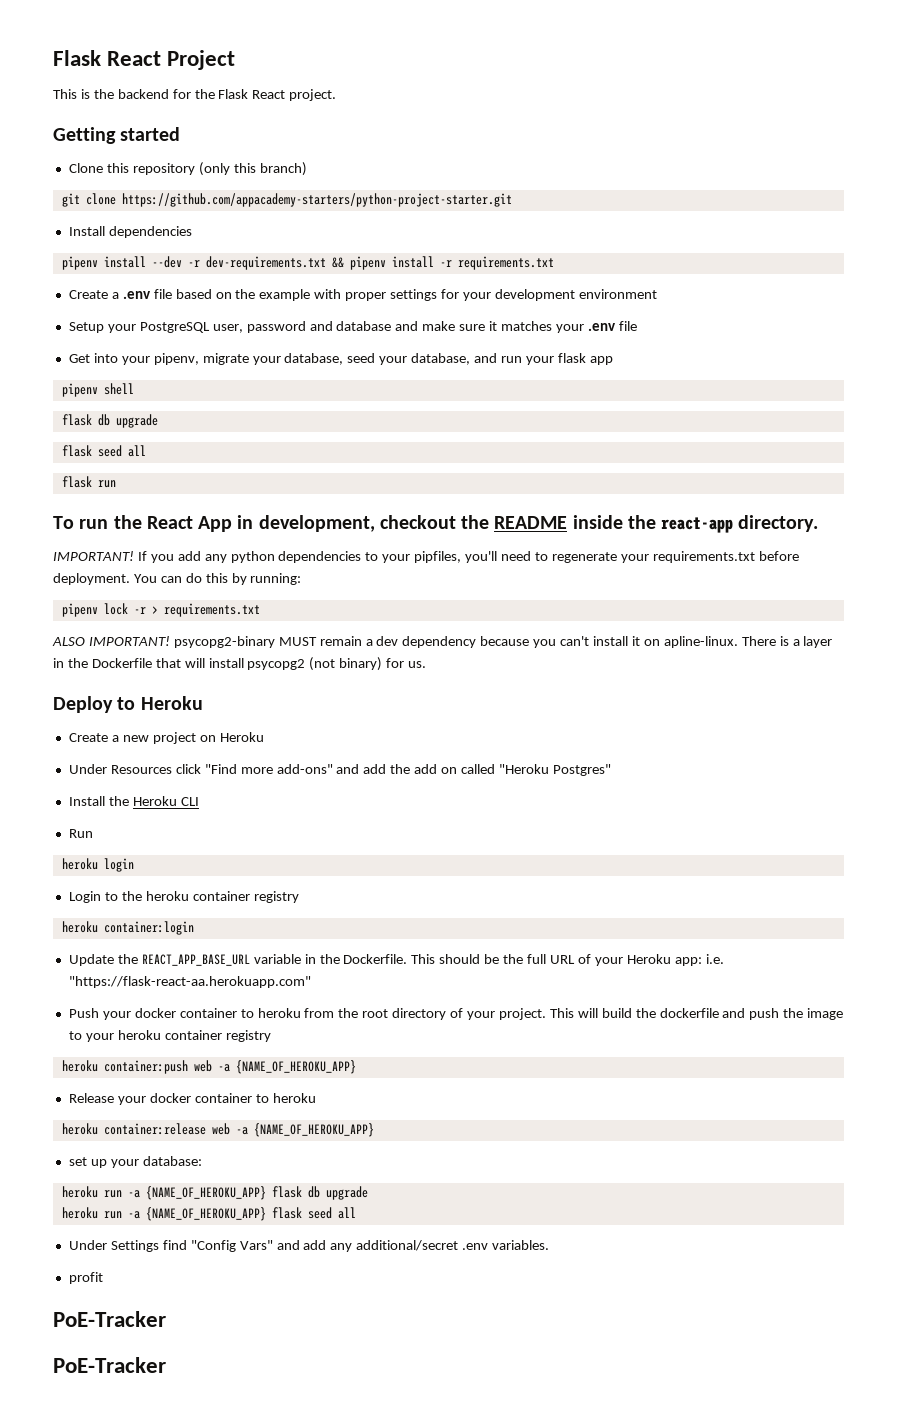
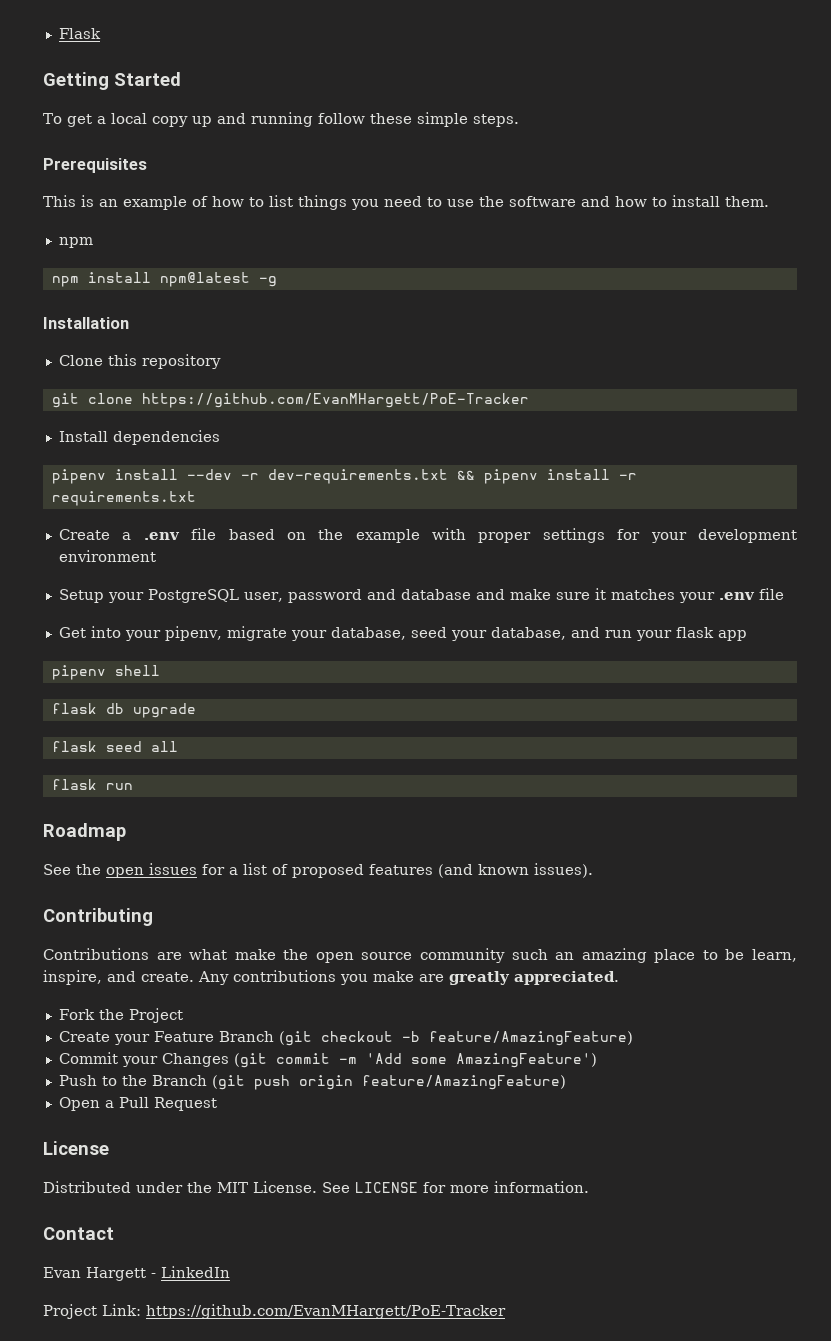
[53,50,236,70] [53,89,337,101] [53,127,181,144] Flask React Project // This is the backend for the Flask React project. // Getting started -> [58,28,101,39] [43,72,181,90] [43,112,519,127] [43,158,147,173] [43,195,769,210] [58,237,93,248] [51,272,277,287] [43,317,129,329] Flask // Getting Started // To get a local copy up and running follow these simple steps. // Prerequisites // This is an example of how to list things you need to use the software and how to install them. // npm // npm install npm@latest -g // Installation
[198,162,307,176] (only this branch) -> (221, 361) none
[121,193,512,207] https://github.com/appacademy-starters/python-project-starter.git -> [141,393,529,408] https://github.com/EvanMHargett/PoE-Tracker
[53,515,819,533] [53,551,799,563] [53,573,302,585] [61,603,260,617] [52,636,833,648] [53,657,427,671] [53,696,203,713] [68,732,264,744] [68,764,611,776] [68,796,199,806] [68,829,93,838] [61,858,134,872] [68,891,299,903] [61,921,194,935] [68,954,724,966] [68,976,311,988] [68,1008,844,1020] [68,1030,271,1042] [61,1060,356,1074] [68,1093,316,1105] [61,1123,374,1137] [68,1156,202,1168] [61,1186,368,1200] [61,1207,356,1221] [68,1240,550,1252] [68,1272,103,1284] [53,1311,166,1327] [53,1357,166,1373] To run the React App in development, checkout the README inside the react-app directory. // IMPORTANT! If you add any python dependencies to your pipfiles, you'll need to regenerate your requirements.txt before deployment. You can do this by running: // pipenv lock -r > requirements.txt // ALSO IMPORTANT! psycopg2-binary MUST remain a dev dependency because you can't install it on apline-linux. There is a layer in the Dockerfile that will install psycopg2 (not binary) for us. // Deploy to Heroku // Create a new project on Heroku // Under Resources click "Find more add-ons" and add the add on called "Heroku Postgres" // Install the Heroku CLI // Run // heroku login // Login to the heroku container registry // heroku container:login // Update the REACT_APP_BASE_URL variable in the Dockerfile. This should be the full URL of your Heroku app: i.e. "https://flask-react-aa.herokuapp.com" // Push your docker container to heroku from the root directory of your project. This will build the dockerfile and push the image to your heroku container registry // heroku container:push web -a {NAME_OF_HEROKU_APP} // Release your docker container to heroku // heroku container:release web -a {NAME_OF_HEROKU_APP} // set up your database: // heroku run -a {NAME_OF_HEROKU_APP} flask db upgrade // heroku run -a {NAME_OF_HEROKU_APP} flask seed all // Under Settings find "Config Vars" and add any additional/secret .env variables. // profit // PoE-Tracker // PoE-Tracker -> [43,823,126,841] [43,863,593,878] [43,908,153,926] [43,948,797,963] [43,970,619,985] [58,1008,183,1023] [58,1031,633,1046] [58,1052,597,1068] [58,1075,566,1090] [58,1097,217,1111] [43,1141,109,1155] [43,1181,589,1193] [43,1227,114,1240] [43,1266,230,1281] [43,1304,506,1319] Roadmap // See the open issues for a list of proposed features (and known issues). // Contributing // Contributions are what make the open source community such an amazing place to be learn, inspire, and create. Any contributions you make are greatly appreciated. // Fork the Project // Create your Feature Branch (git checkout -b feature/AmazingFeature) // Commit your Changes (git commit -m 'Add some AmazingFeature') // Push to the Branch (git push origin feature/AmazingFeature) // Open a Pull Request // License // Distributed under the MIT License. See LICENSE for more information. // Contact // Evan Hargett - LinkedIn // Project Link: https://github.com/EvanMHargett/PoE-Tracker

